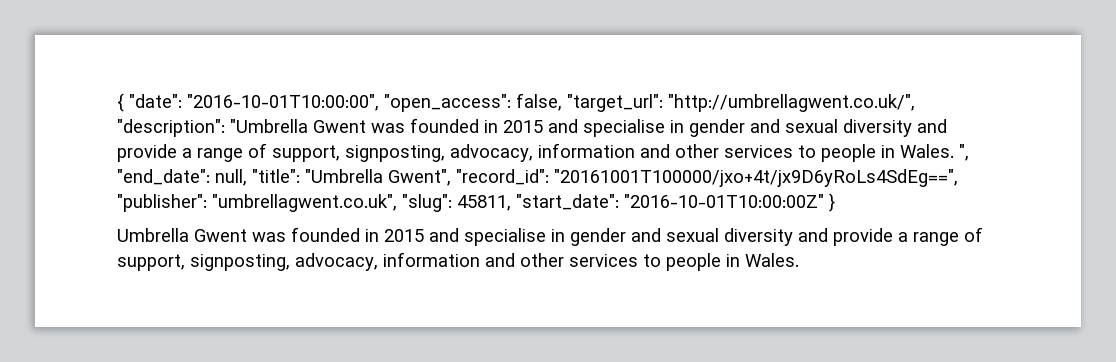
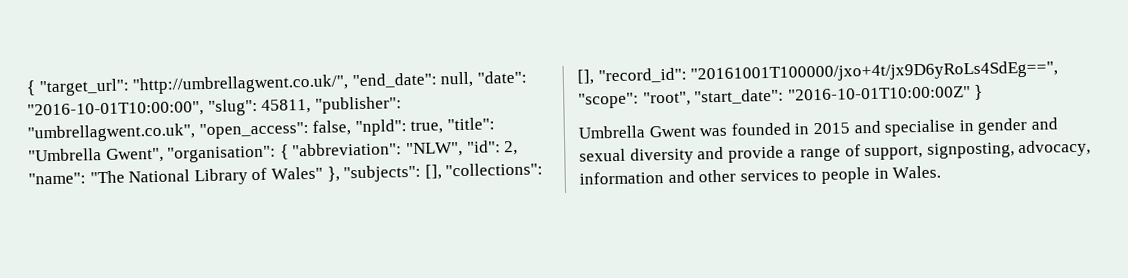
[117,93,915,112] [117,118,947,137] [117,143,969,162] [117,169,958,187] [117,194,511,212] { "date": "2016-10-01T10:00:00", "open_access": false, "target_url": "http://umbrellagwent.co.uk/", "description": "Umbrella Gwent was founded in 2015 and specialise in gender and sexual diversity and provide a range of support, signposting, advocacy, information and other services to people in Wales. ", "end_date": null, "title": "Umbrella Gwent", "record_id": "20161001T100000/jxo+4t/jx9D6yRoLs4SdEg==", "publisher": "umbrellagwent.co.uk", "slug": 45811, -> [26,70,527,97] [27,96,402,119] [27,117,495,143] [28,140,519,163] [28,162,544,186] [577,60,1059,85] [578,91,691,109] { "target_url": "http://umbrellagwent.co.uk/", "end_date": null, "date": "2016-10-01T10:00:00", "slug": 45811, "publisher": "umbrellagwent.co.uk", "open_access": false, "npld": true, "title": "Umbrella Gwent", "organisation": { "abbreviation": "NLW", "id": 2, "name": "The National Library of Wales" }, "subjects": [], "collections": [], "record_id": "20161001T100000/jxo+4t/jx9D6yRoLs4SdEg==", "scope": "root",

